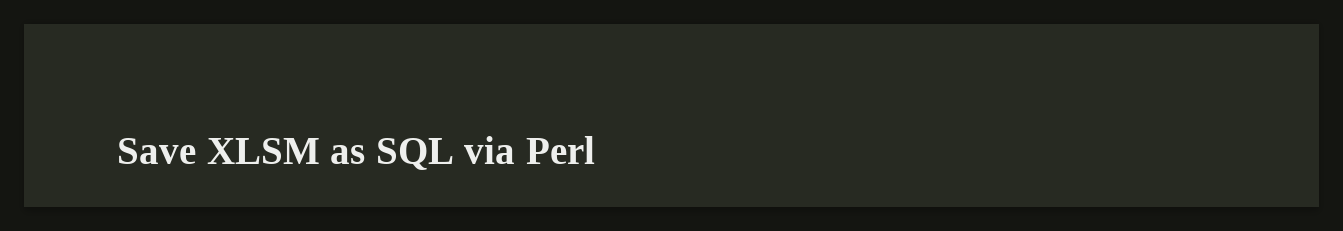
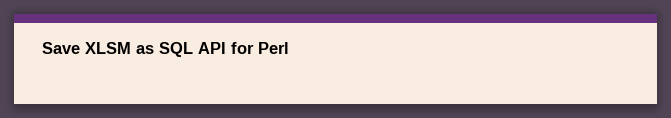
[464,136,516,164] via -> [198,42,254,54] API for

